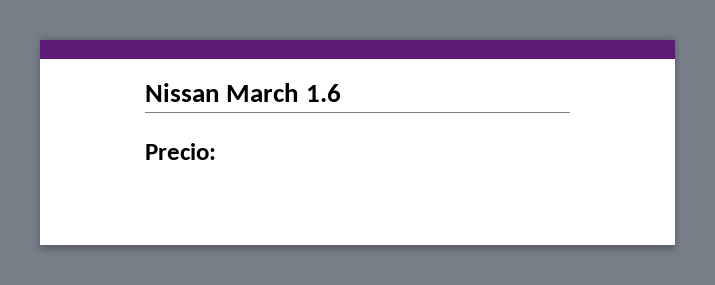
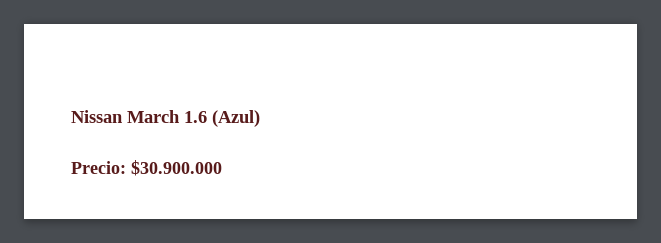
(341, 93) none -> [212,110,260,127] (Azul)
(216, 151) none -> [131,160,222,176] $30.900.000

